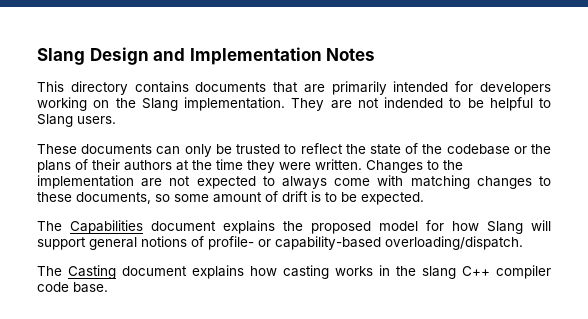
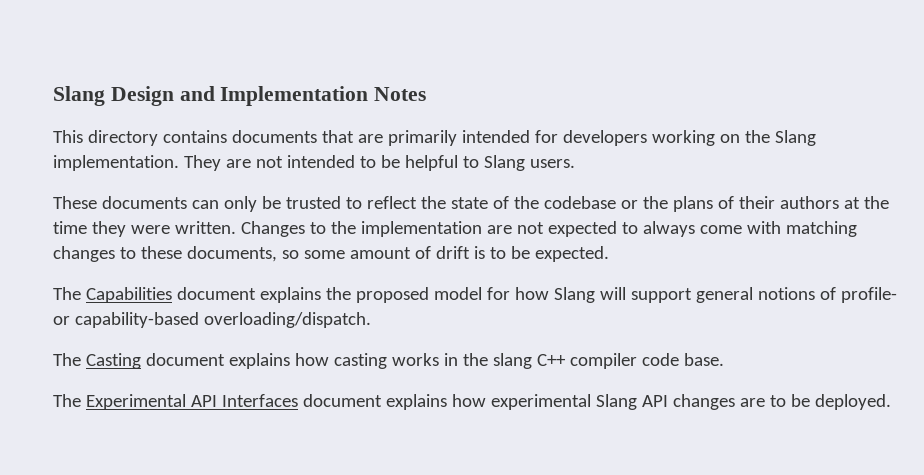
[384,97,443,108] indended -> [286,155,355,168] intended
(108, 287) none -> [53,394,891,410] // The Experimental API Interfaces document explains how experimental Slang API changes are to be deployed.

